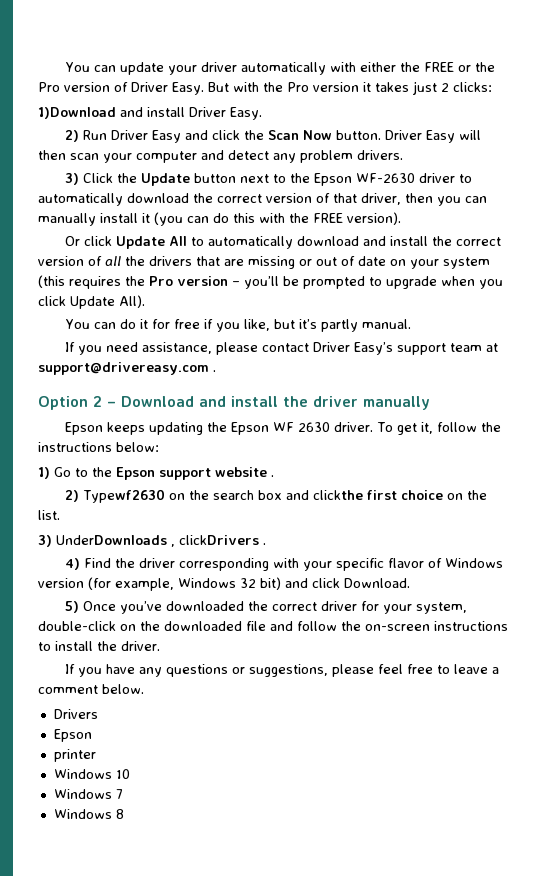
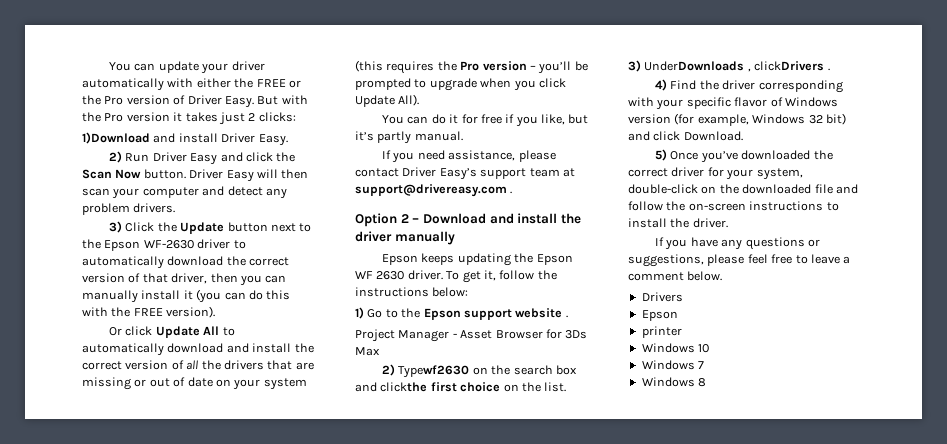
(274, 476) none -> [355,329,588,342] [355,347,380,356] // Project Manager - Asset Browser for 3Ds Max

